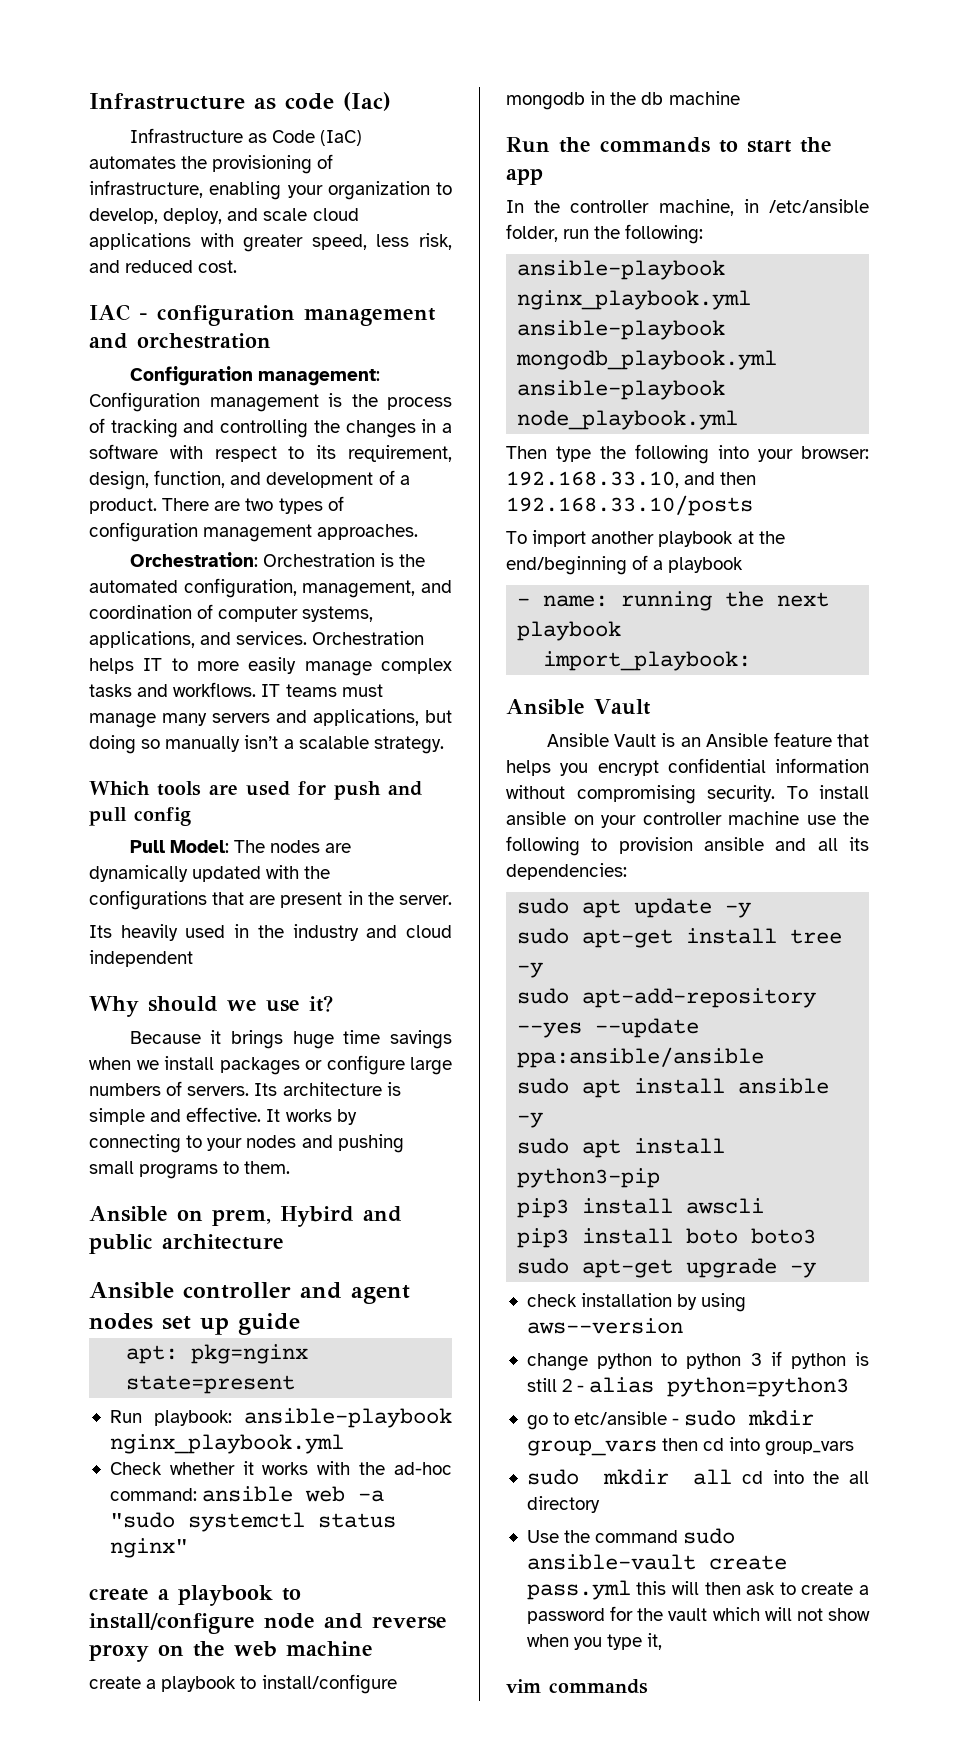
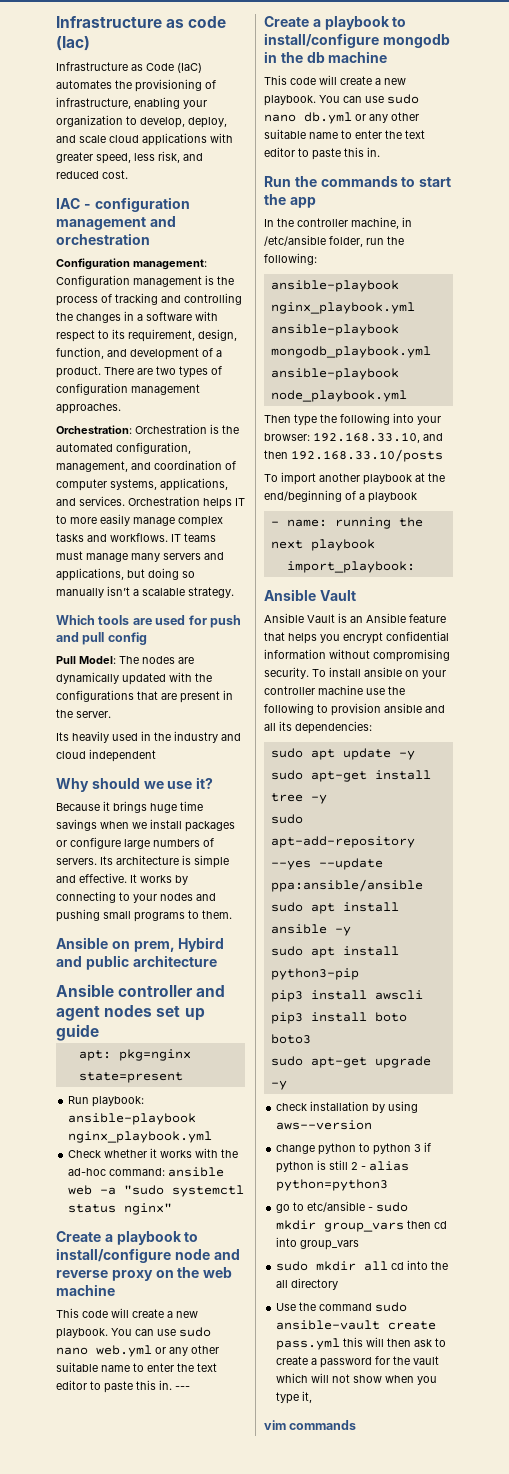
[89,1588,149,1601] create -> [56,1231,101,1242] Create
[89,1676,141,1689] create -> [56,1308,198,1318] [56,1327,211,1339] [56,1345,219,1357] [56,1362,217,1372] [56,1380,190,1393] [264,16,309,27] This code will create a new playbook. You can use sudo nano web.yml or any other suitable name to enter the text editor to paste this in. --- // Create
(740, 98) none -> [264,75,406,85] [264,94,419,106] [264,112,419,124] [264,129,425,139] [264,147,380,160] // This code will create a new playbook. You can use sudo nano db.yml or any other suitable name to enter the text editor to paste this in.

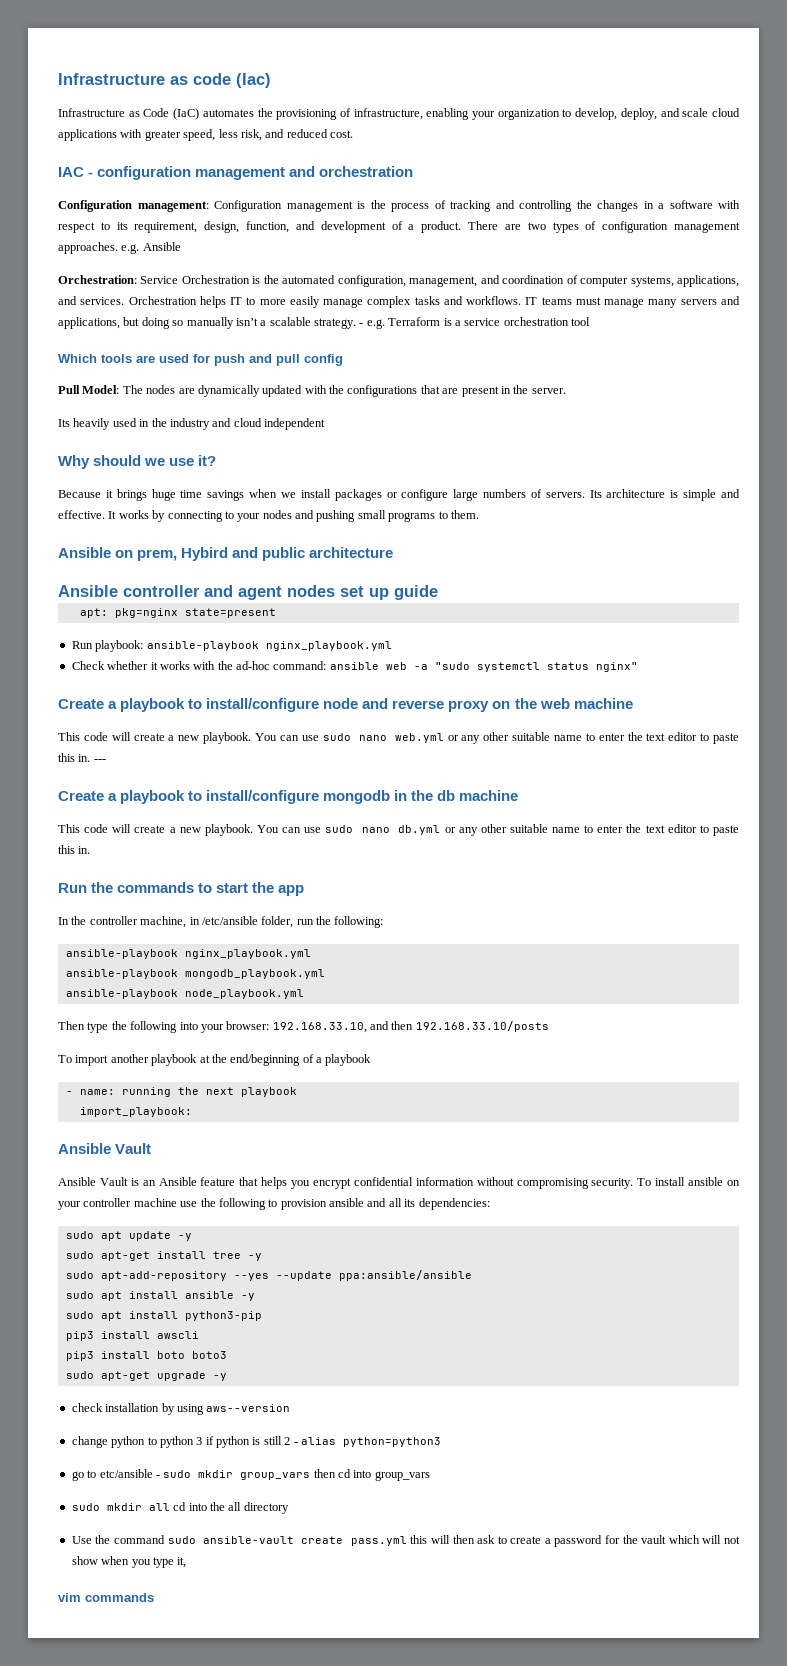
(121, 408) none -> [121,242,181,254] e.g. Ansible
(132, 429) none -> [140,276,179,284] Service
(234, 592) none -> [359,317,590,329] - e.g. Terraform is a service orchestration tool

